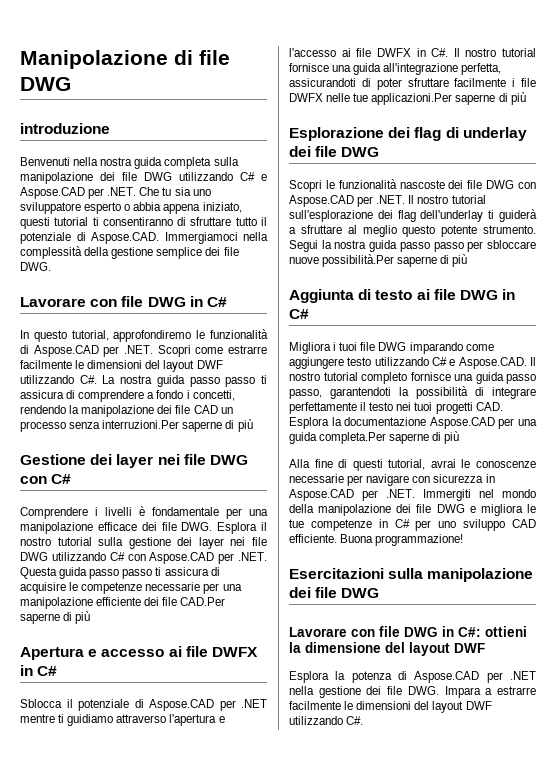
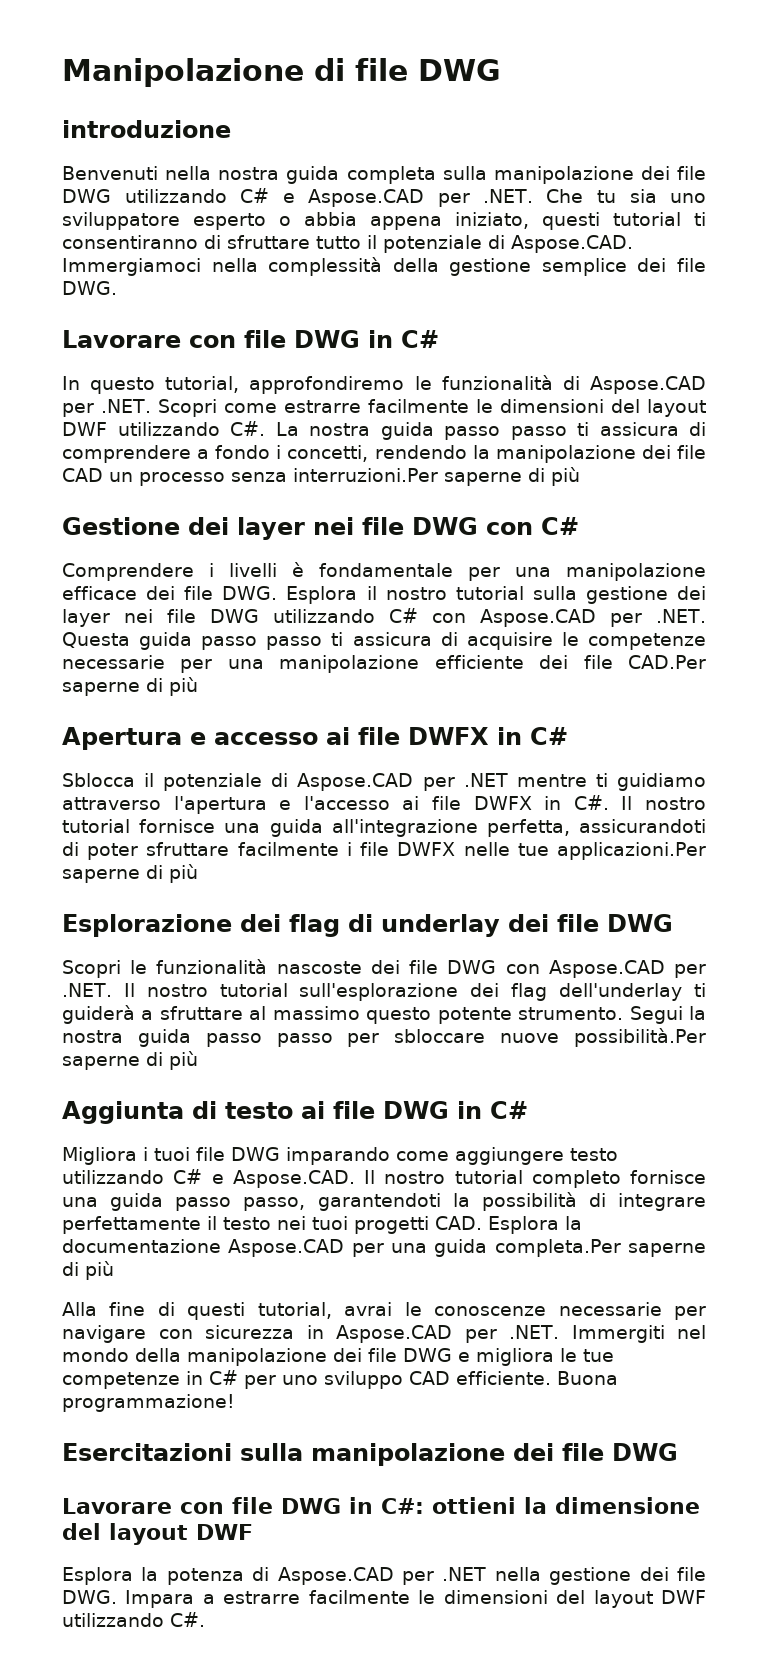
[362,225,397,237] meglio -> [272,1006,360,1020] massimo

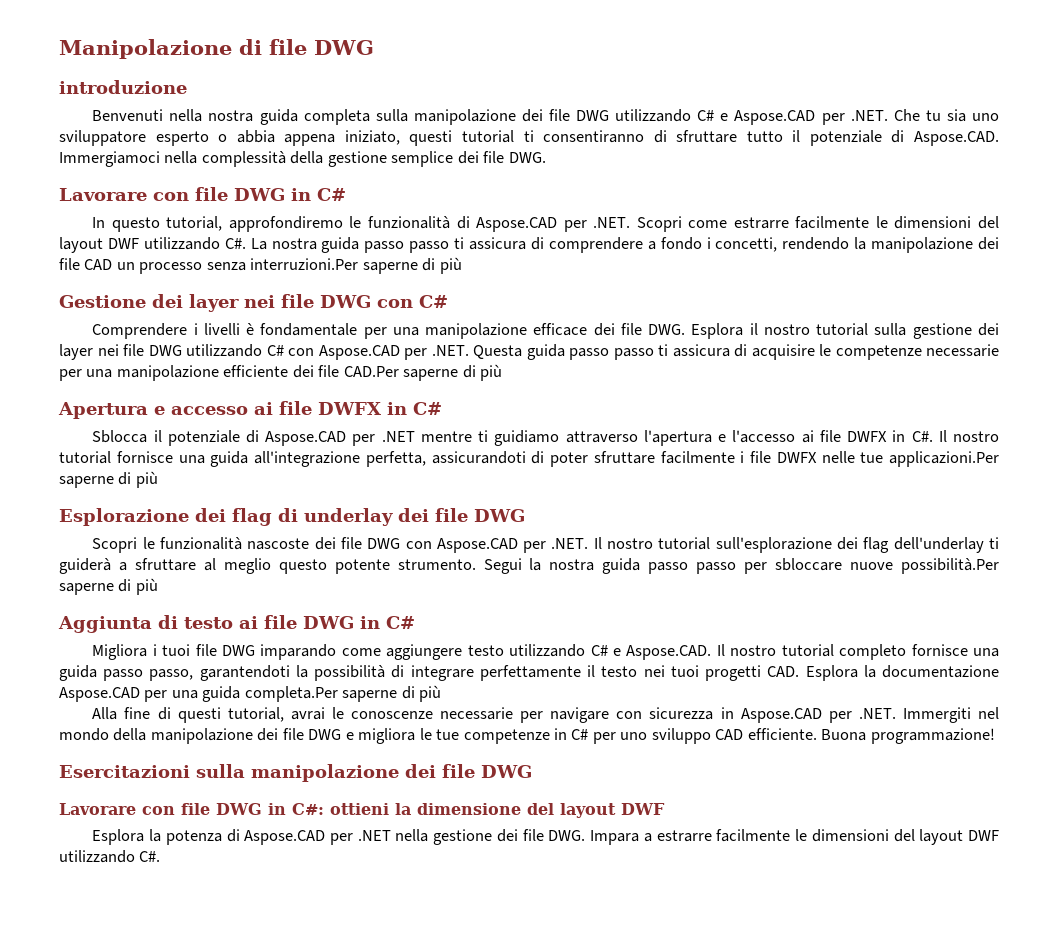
[272,1006,360,1020] massimo -> [223,558,271,574] meglio

